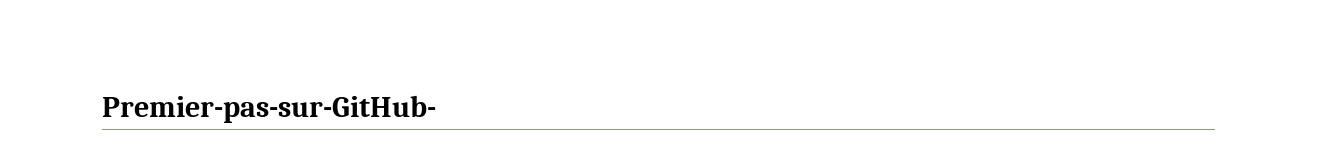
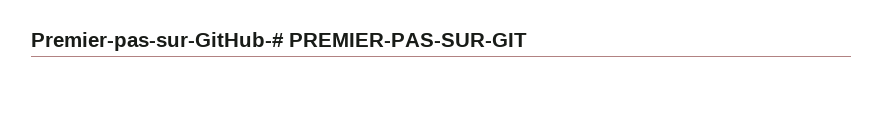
[102,95,436,123] Premier-pas-sur-GitHub- -> [31,32,527,51] Premier-pas-sur-GitHub-# PREMIER-PAS-SUR-GIT

